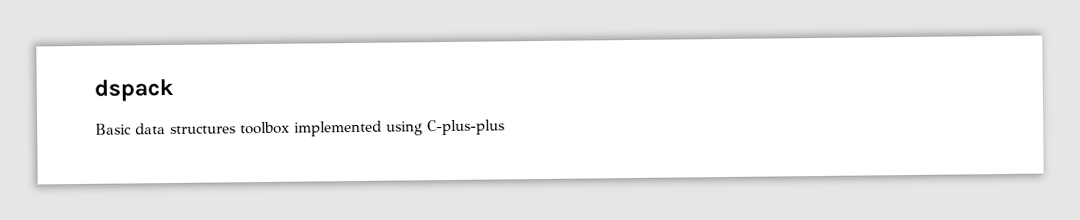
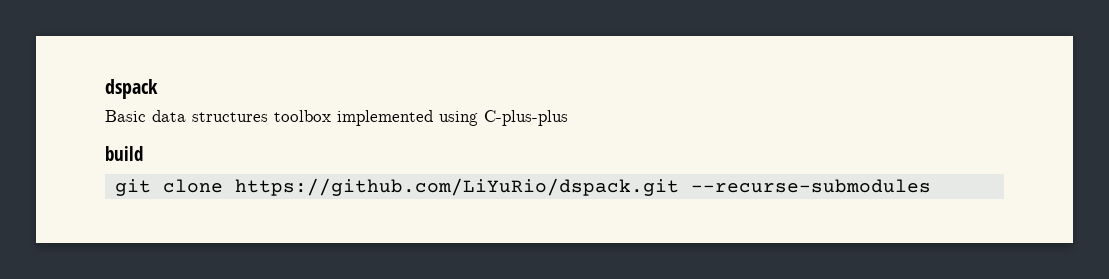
(505, 127) none -> [105,146,143,161] [114,178,931,196] // build // git clone https://github.com/LiYuRio/dspack.git --recurse-submodules

